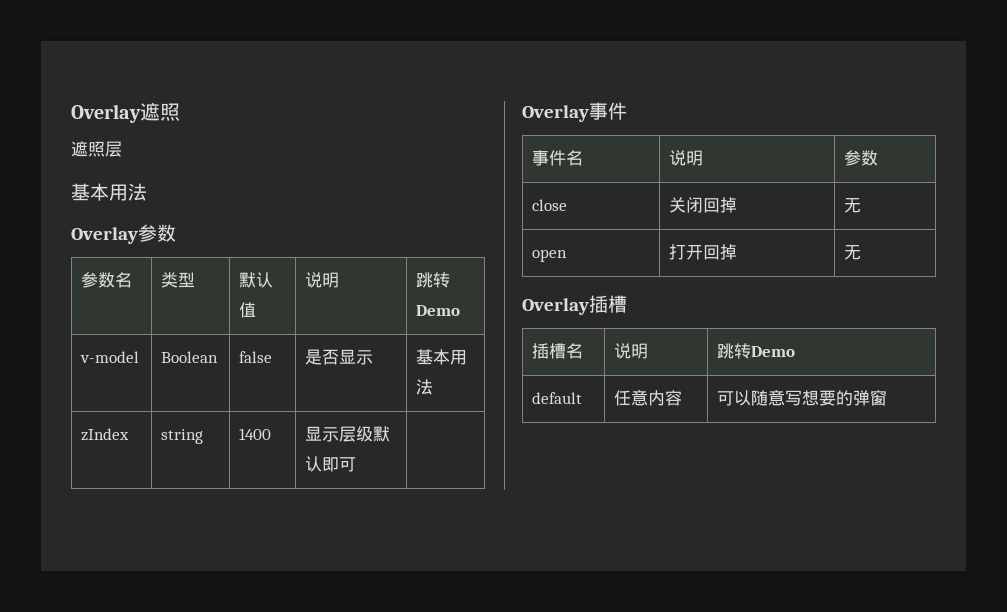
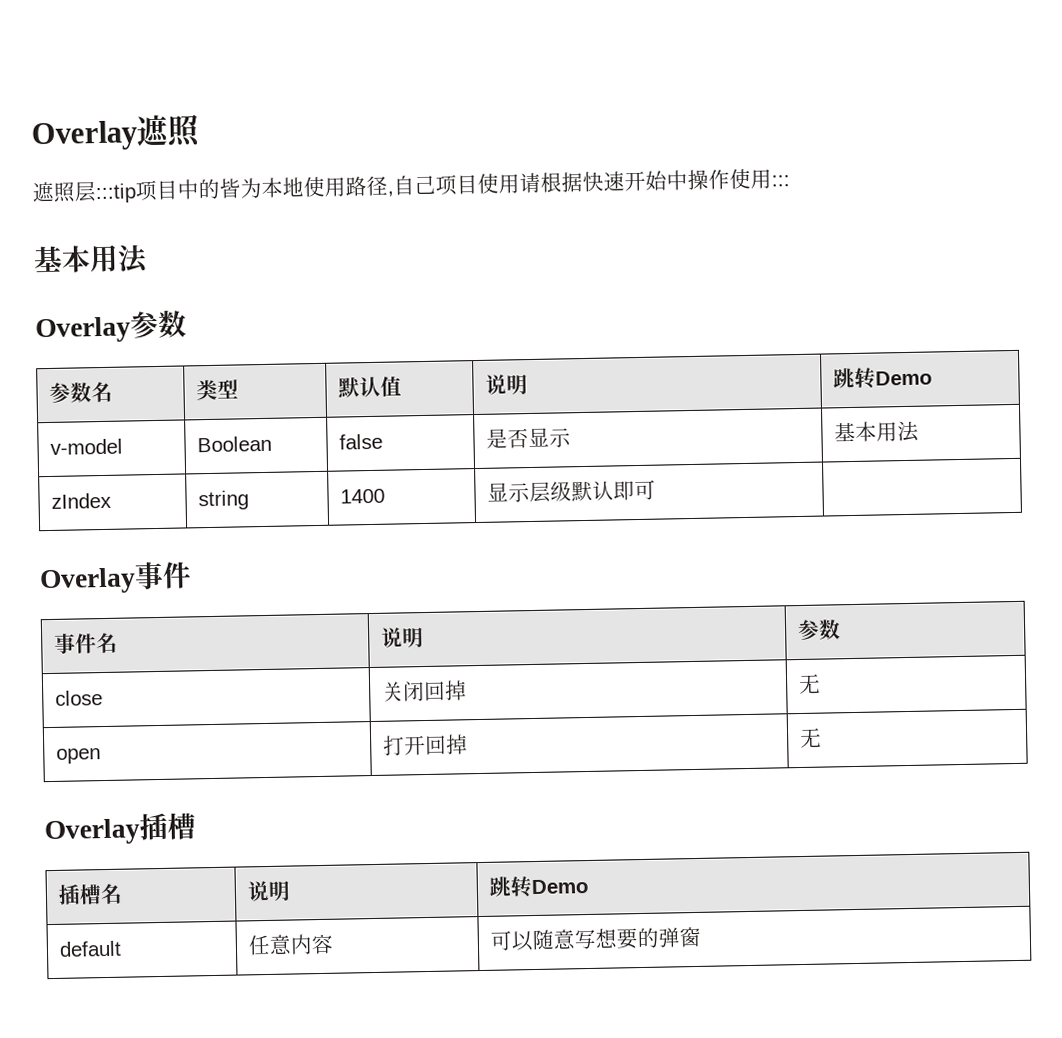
(122, 149) none -> [95,168,790,204] :::tip项目中的皆为本地使用路径,自己项目使用请根据快速开始中操作使用:::

